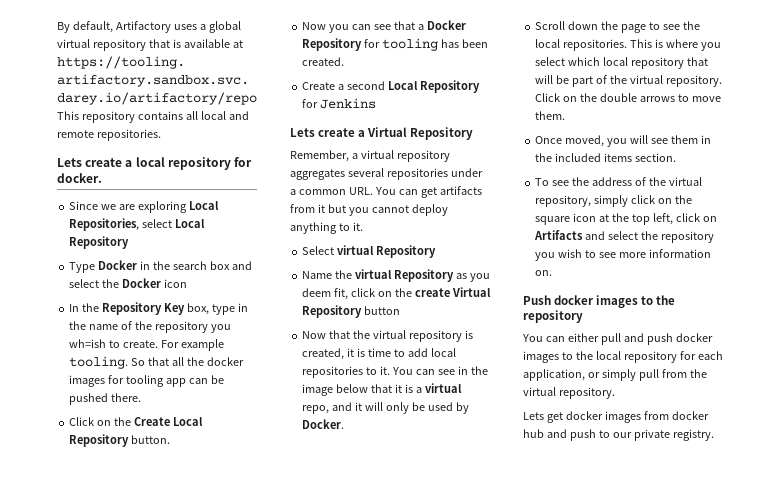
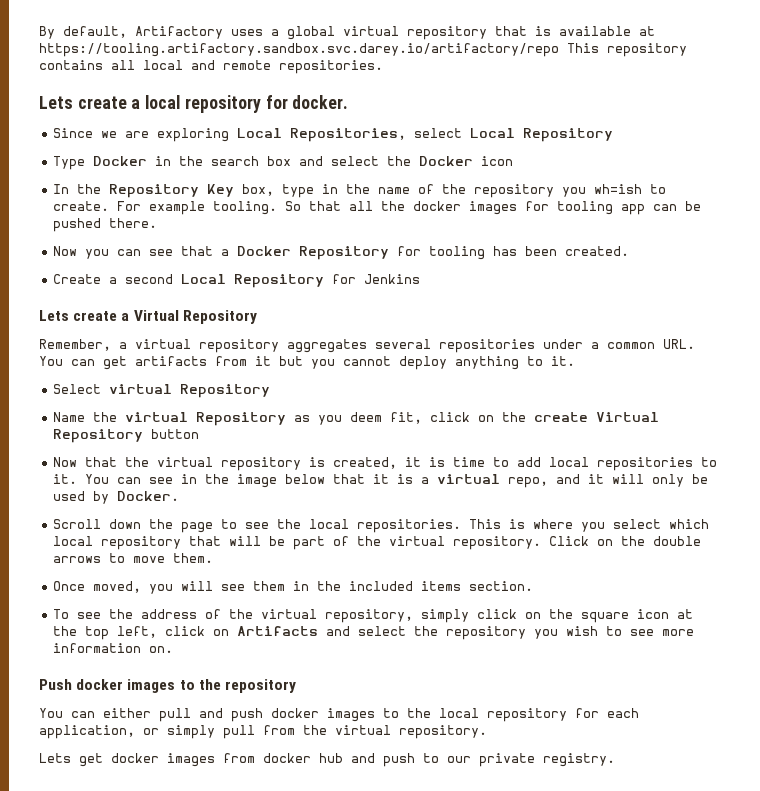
[69,417,203,426] [69,434,171,447] // Click on the Create Local Repository button. -> (158, 223) none

